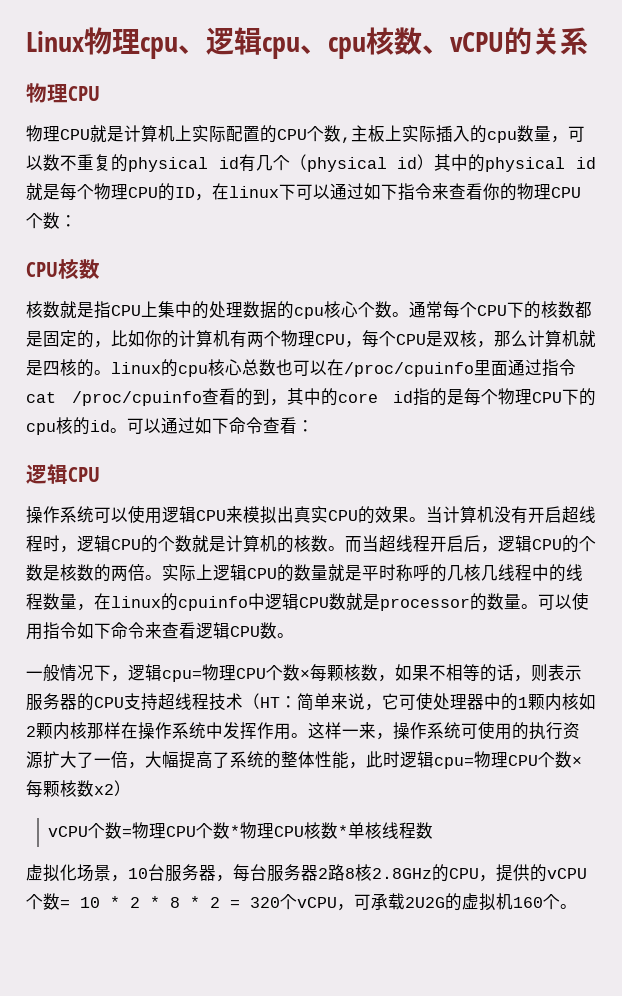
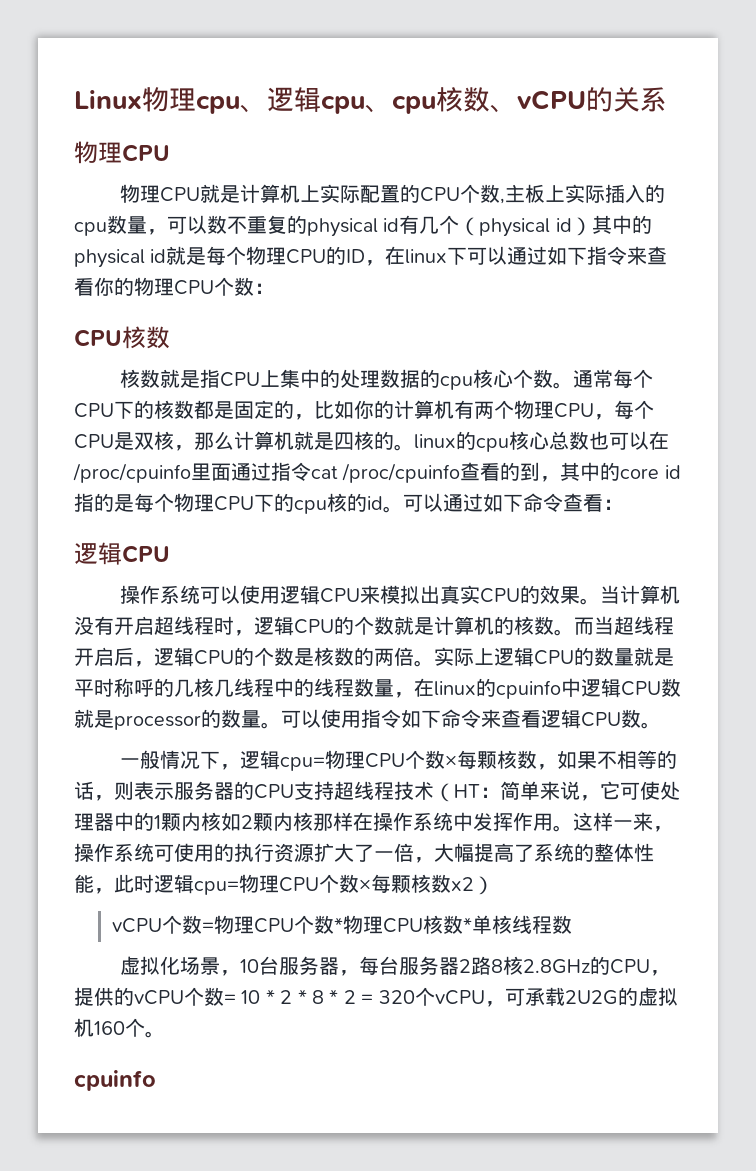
(577, 906) none -> [74,1070,156,1091] // cpuinfo

